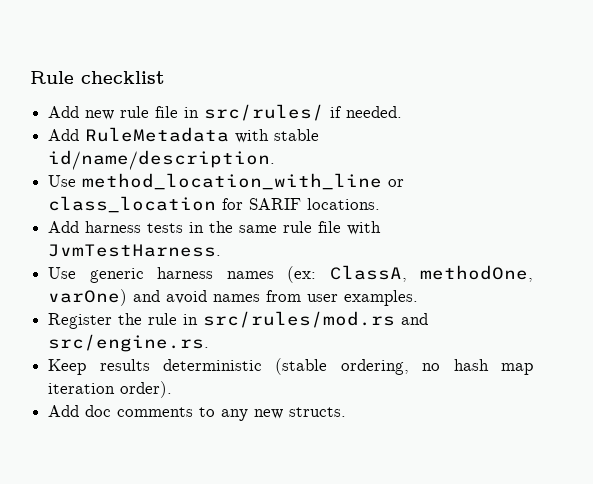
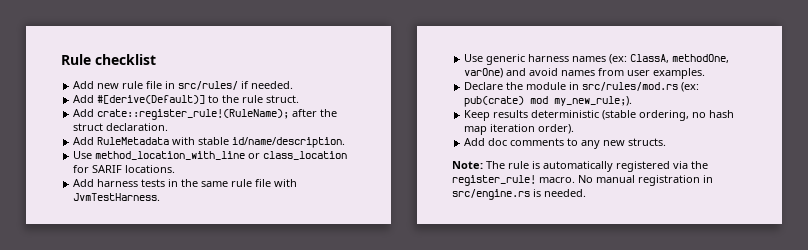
(403, 112) none -> [73,95,300,104] [73,109,338,120] [73,123,169,131] // Add #[derive(Default)] to the rule struct. // Add crate::register_rule!(RuleName); after the struct declaration.
[48,311,429,329] [48,334,210,352] Register the rule in src/rules/mod.rs and src/engine.rs. -> [464,82,700,92] [464,96,633,107] Declare the module in src/rules/mod.rs (ex: pub(crate) mod my_new_rule;).
(347, 412) none -> [452,161,708,172] [452,175,713,186] [452,189,586,200] // Note: The rule is automatically registered via the register_rule! macro. No manual registration in src/engine.rs is needed.

